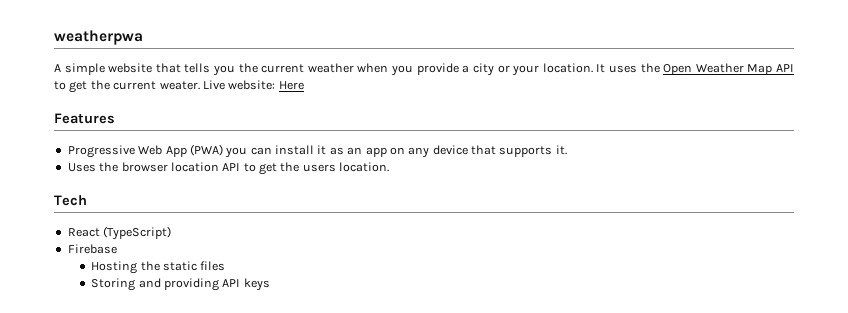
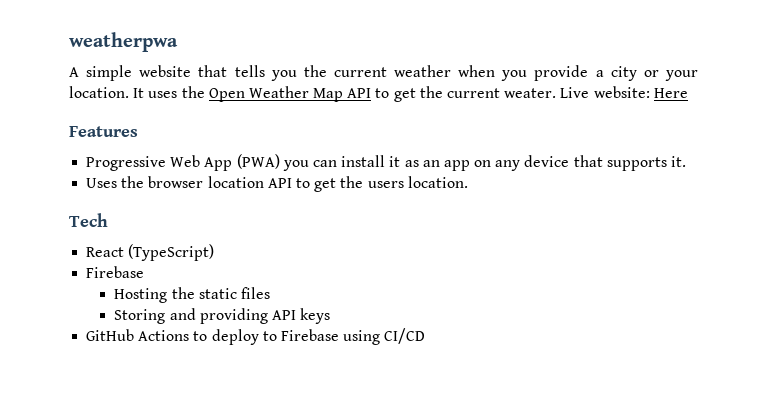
(270, 284) none -> [86,328,426,345] // GitHub Actions to deploy to Firebase using CI/CD

